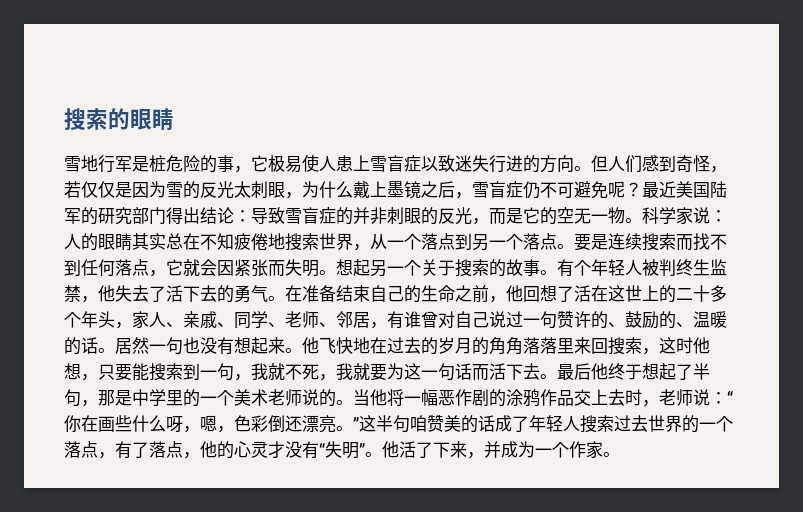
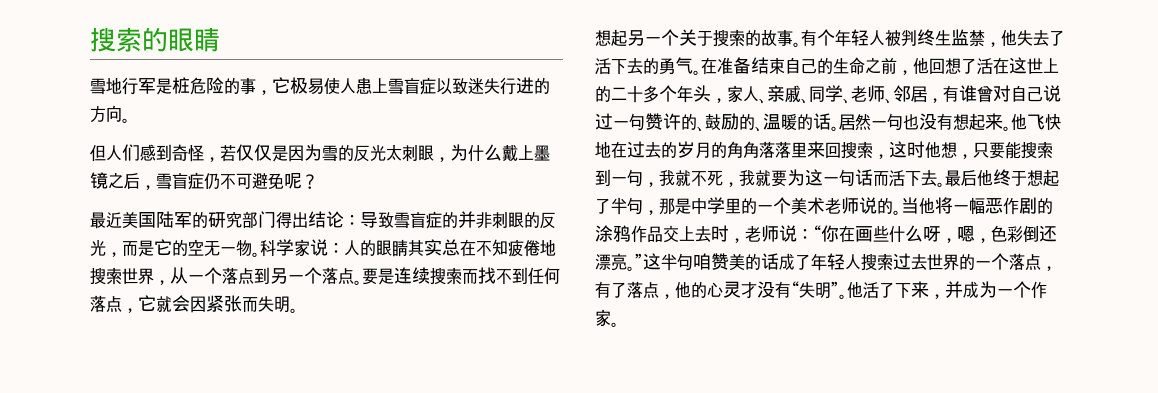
(591, 168) none -> (130, 120) //
(642, 189) none -> (318, 181) //
(336, 272) none -> (298, 310) //

